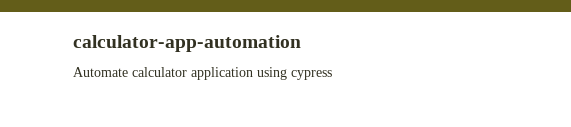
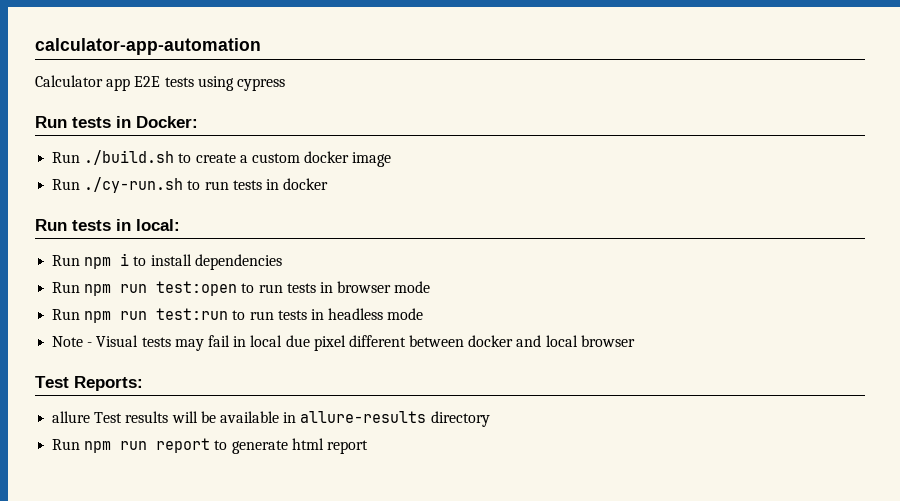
[73,67,332,80] Automate calculator application using cypress -> [35,75,285,91] [35,116,198,128] [52,150,392,167] [52,177,329,193] [35,219,180,231] [52,253,282,270] [52,281,431,296] [52,308,424,323] [52,335,635,351] [35,376,143,391] [52,411,490,427] [52,438,368,454] Calculator app E2E tests using cypress // Run tests in Docker: // Run ./build.sh to create a custom docker image // Run ./cy-run.sh to run tests in docker // Run tests in local: // Run npm i to install dependencies // Run npm run test:open to run tests in browser mode // Run npm run test:run to run tests in headless mode // Note - Visual tests may fail in local due pixel different between docker and local browser // Test Reports: // allure Test results will be available in allure-results directory // Run npm run report to generate html report

